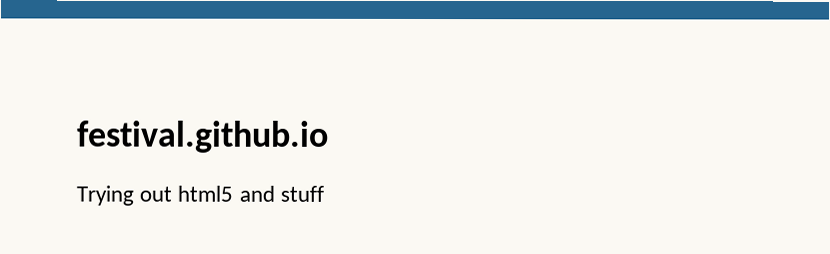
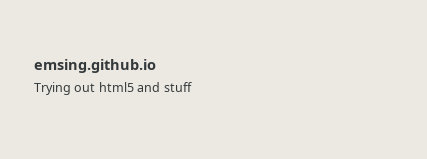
[76,120,329,153] festival.github.io -> [34,59,156,73] emsing.github.io

